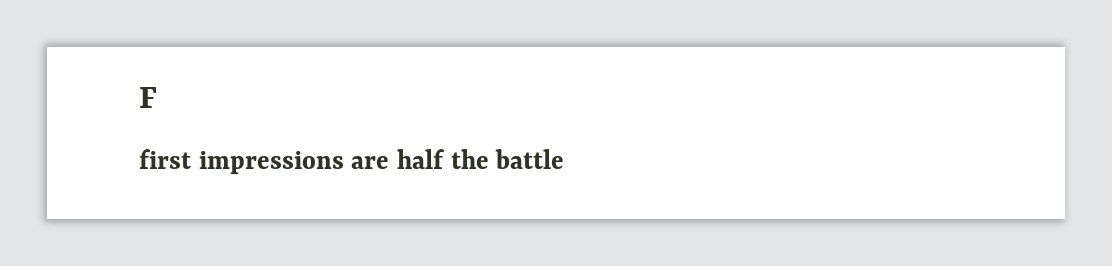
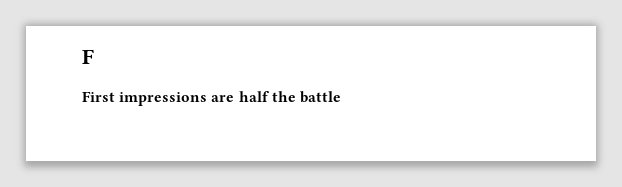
[139,149,191,169] first -> [82,91,115,102] First

